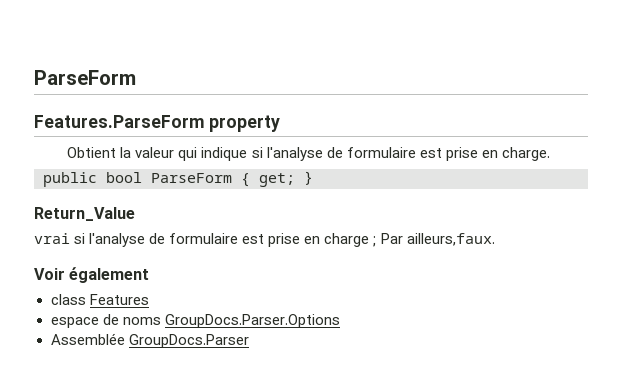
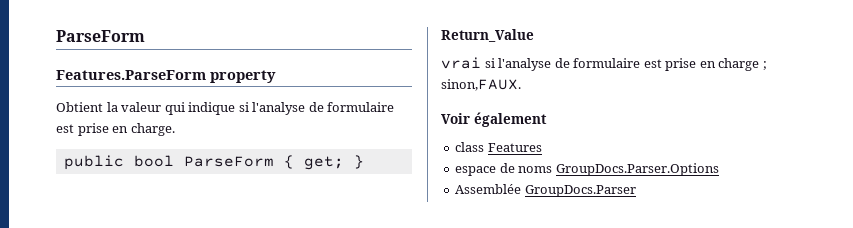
[380,233,495,246] Par ailleurs,faux. -> [441,79,521,91] sinon,FAUX.

